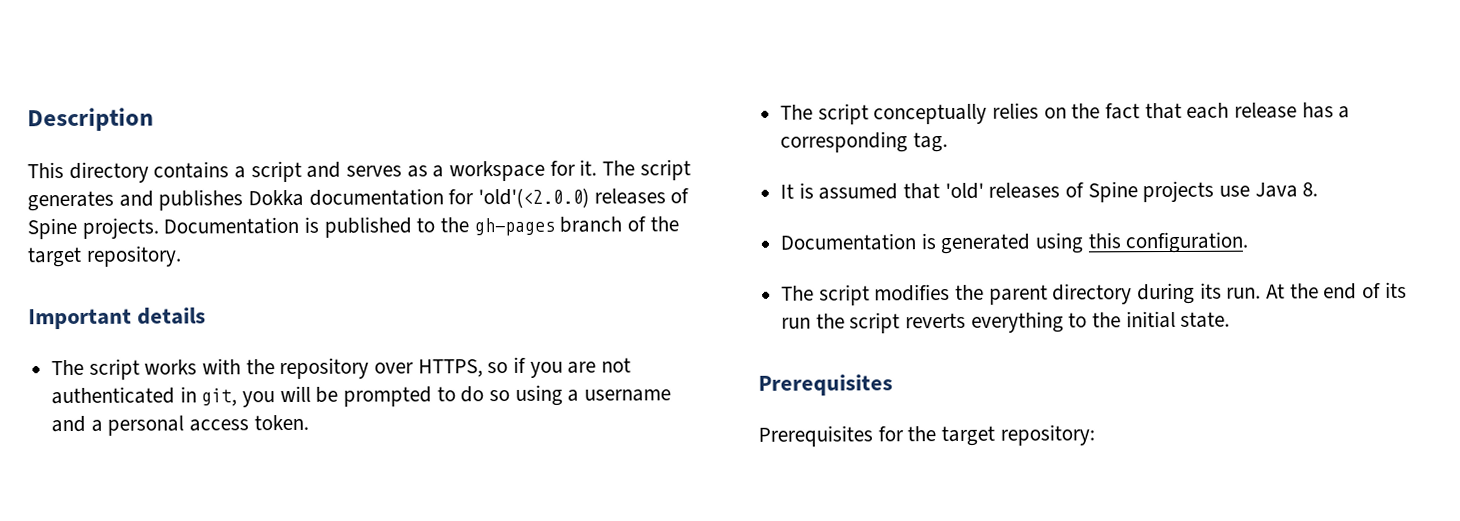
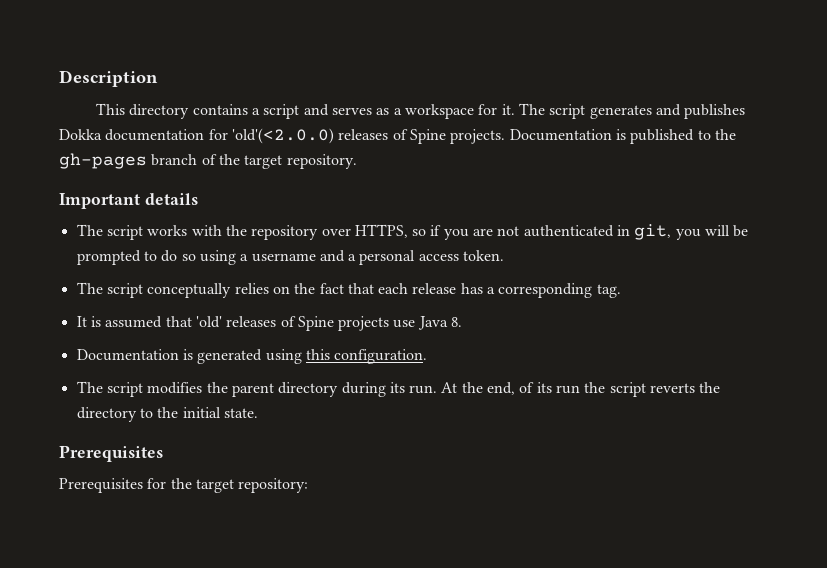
[1323,283,1358,300] end -> [487,382,516,395] end,
[970,311,1064,333] everything -> [699,382,721,393] [76,407,137,422] the directory

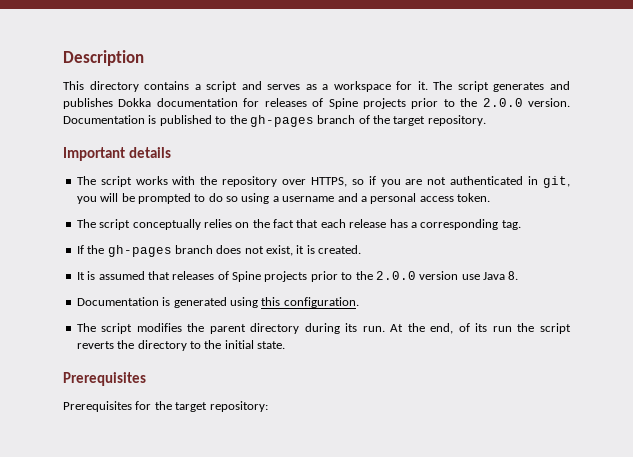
[231,128,506,144] 'old'(<2.0.0) releases of Spine projects. -> [264,98,570,109] releases of Spine projects prior to the 2.0.0 version.
(621, 291) none -> [76,245,362,257] // If the gh-pages branch does not exist, it is created.
[195,316,390,331] 'old' releases of Spine projects -> [172,271,459,282] releases of Spine projects prior to the 2.0.0 version

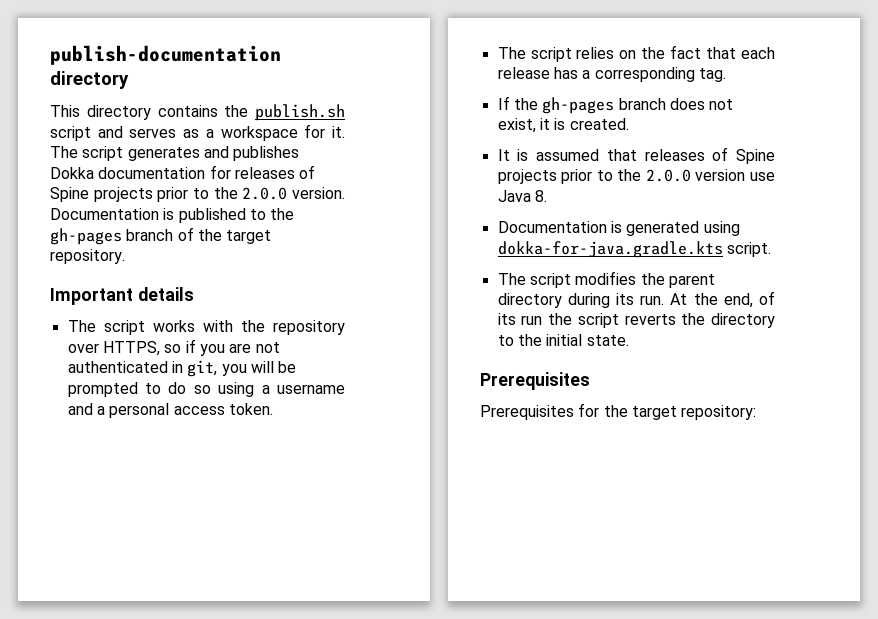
[63,50,144,66] Description -> [50,45,281,65] [50,71,129,89] publish-documentation directory
[194,84,201,90] a -> [224,104,345,121] the publish.sh
[132,219,201,230] conceptually -> (572, 54) none
[261,297,359,308] this configuration. -> [497,241,771,258] dokka-for-java.gradle.kts script.

